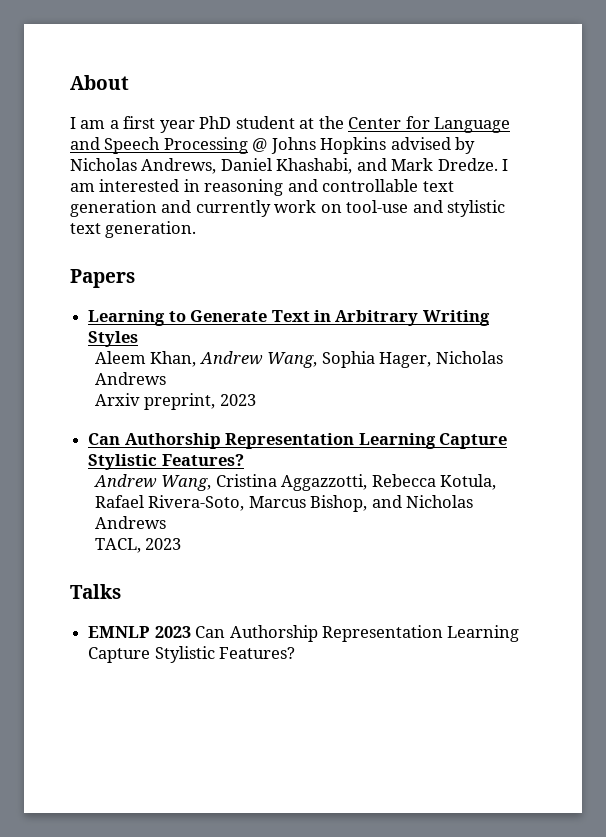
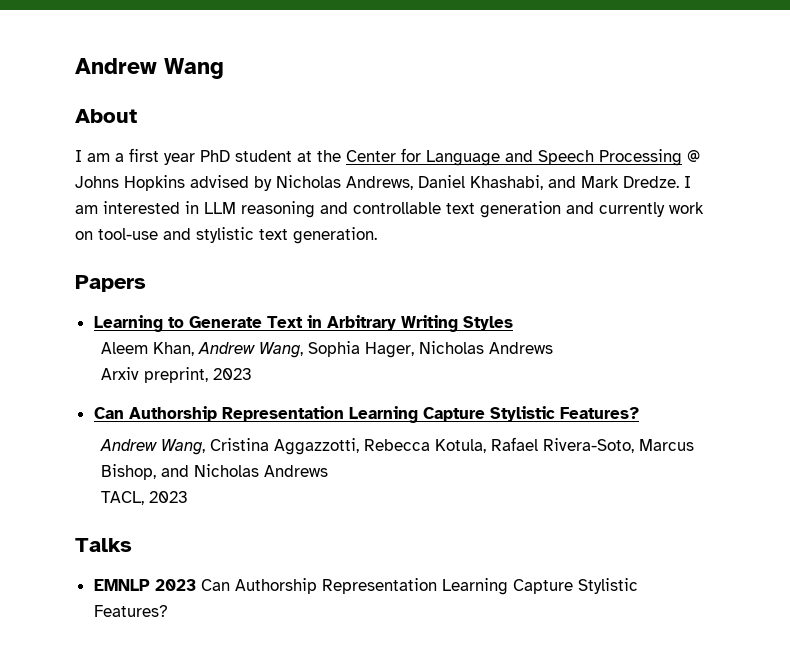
(70, 82) none -> [75,58,224,79] Andrew Wang //
(200, 185) none -> [204,202,236,214] LLM

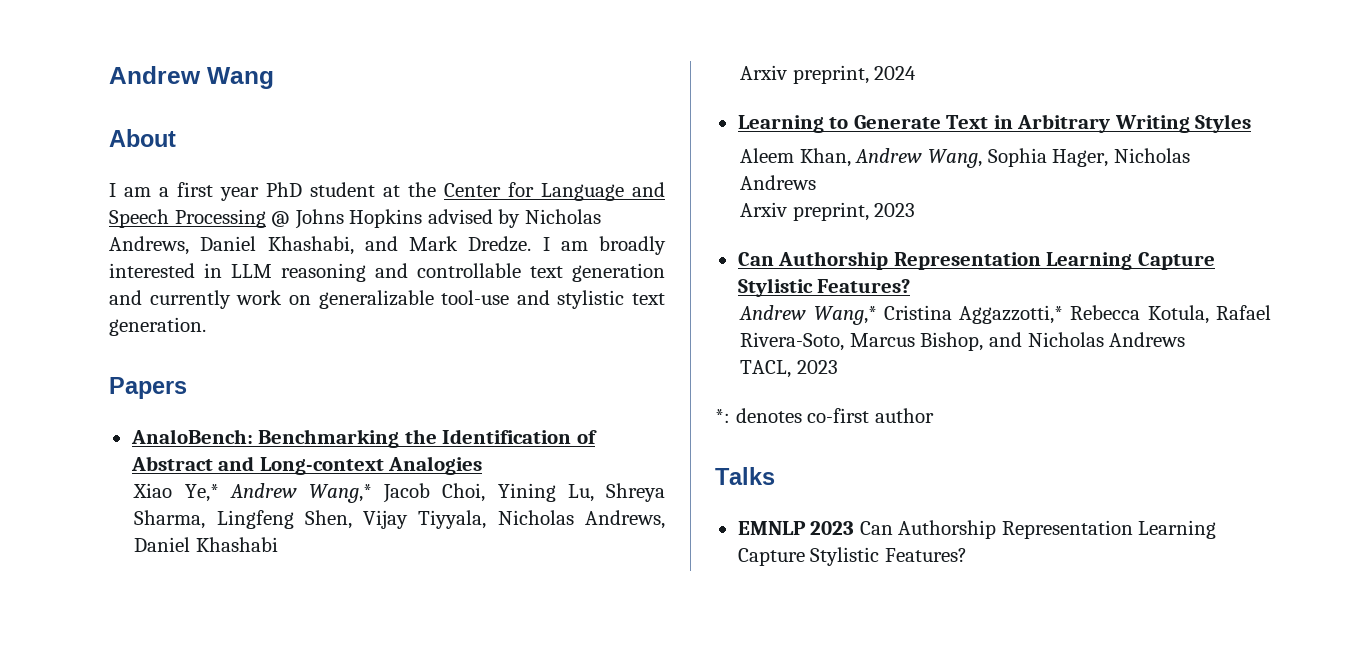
(98, 209) none -> [599,236,666,255] broadly
(93, 235) none -> [318,290,434,309] generalizable
(146, 283) none -> [130,429,597,448] [130,456,483,475] [133,483,665,503] [134,510,666,529] [134,537,278,552] [740,65,917,84] // AnaloBench: Benchmarking the Identification of Abstract and Long-context Analogies // Xiao Ye,* Andrew Wang,* Jacob Choi, Yining Lu, Shreya Sharma, Lingfeng Shen, Vijay Tiyyala, Nicholas Andrews, Daniel Khashabi // Arxiv preprint, 2024
[160,438,359,455] Wang, Cristina Aggazzotti, -> [813,305,1064,325] Wang,* Cristina Aggazzotti,*
(188, 497) none -> [715,408,934,423] // *: denotes co-first author

